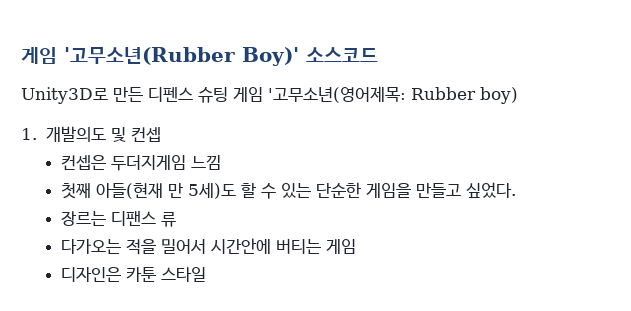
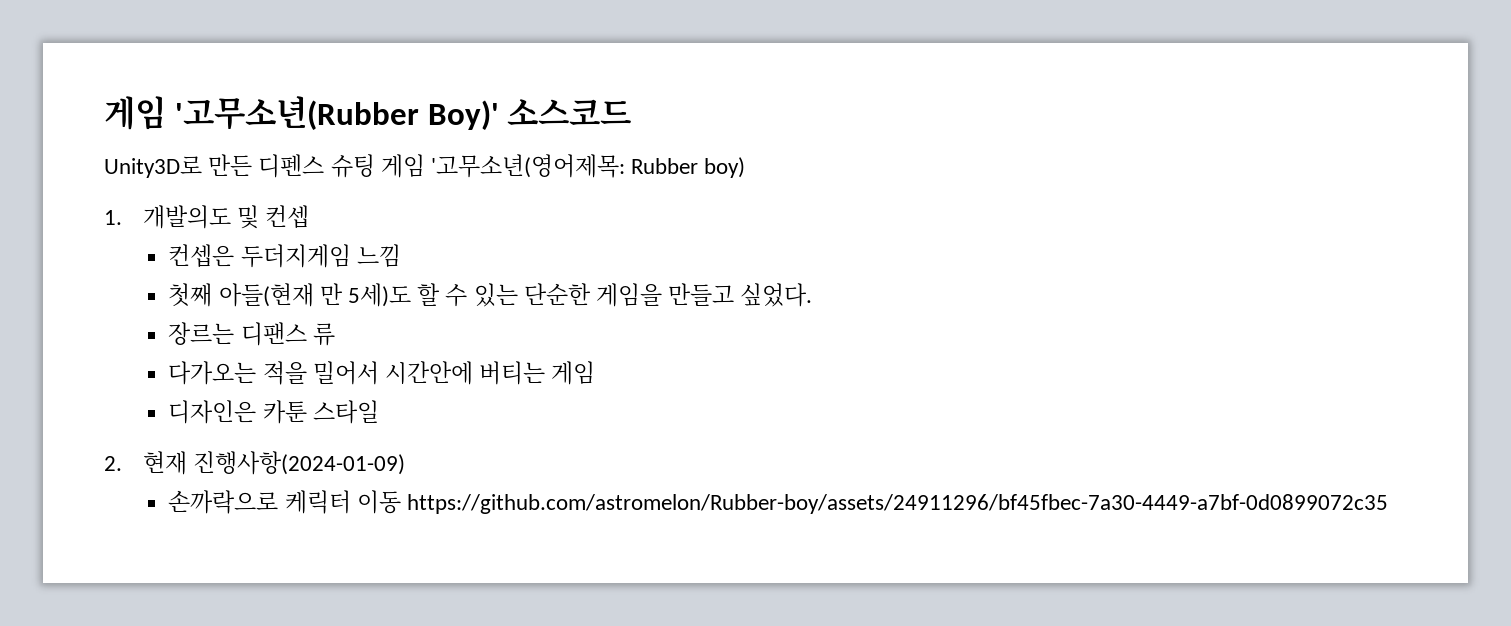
(206, 274) none -> [104,451,406,475] [168,490,1388,514] // 2. 현재 진행사항(2024-01-09) // 손까락으로 케릭터 이동 https://github.com/astromelon/Rubber-boy/assets/24911296/bf45fbec-7a30-4449-a7bf-0d0899072c35

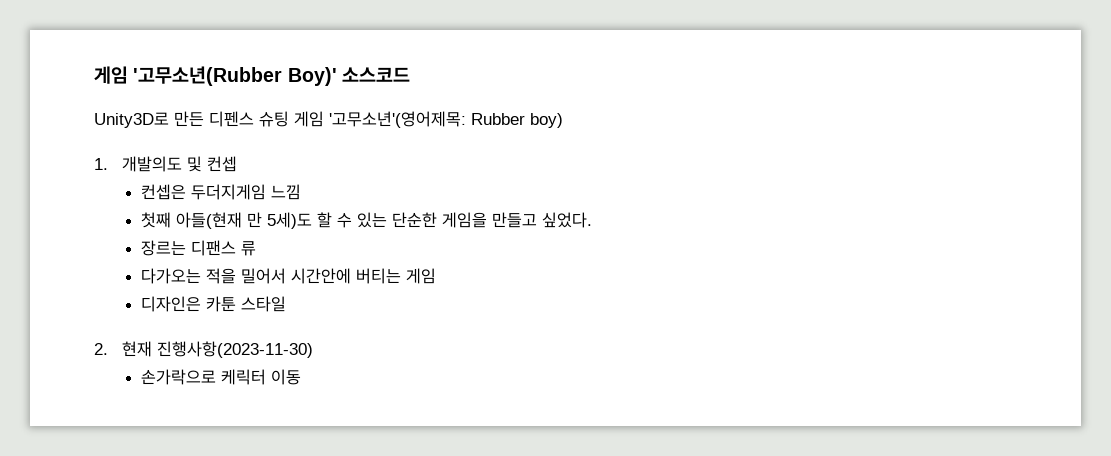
[431,154,626,178] '고무소년(영어제목: -> [329,111,466,128] '고무소년'(영어제목:
[193,451,406,475] [168,490,279,514] 진행사항(2024-01-09) // 손까락으로 -> [157,341,314,358] [141,369,217,385] 진행사항(2023-11-30) // 손가락으로
[406,494,1388,514] https://github.com/astromelon/Rubber-boy/assets/24911296/bf45fbec-7a30-4449-a7bf-0d0899072c35 -> (302, 377) none

